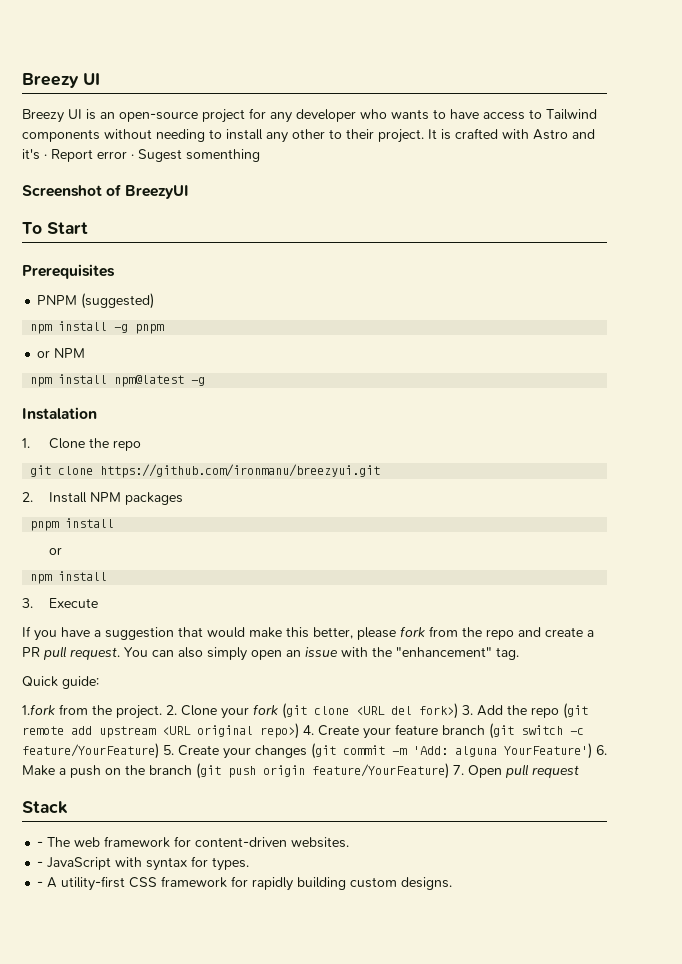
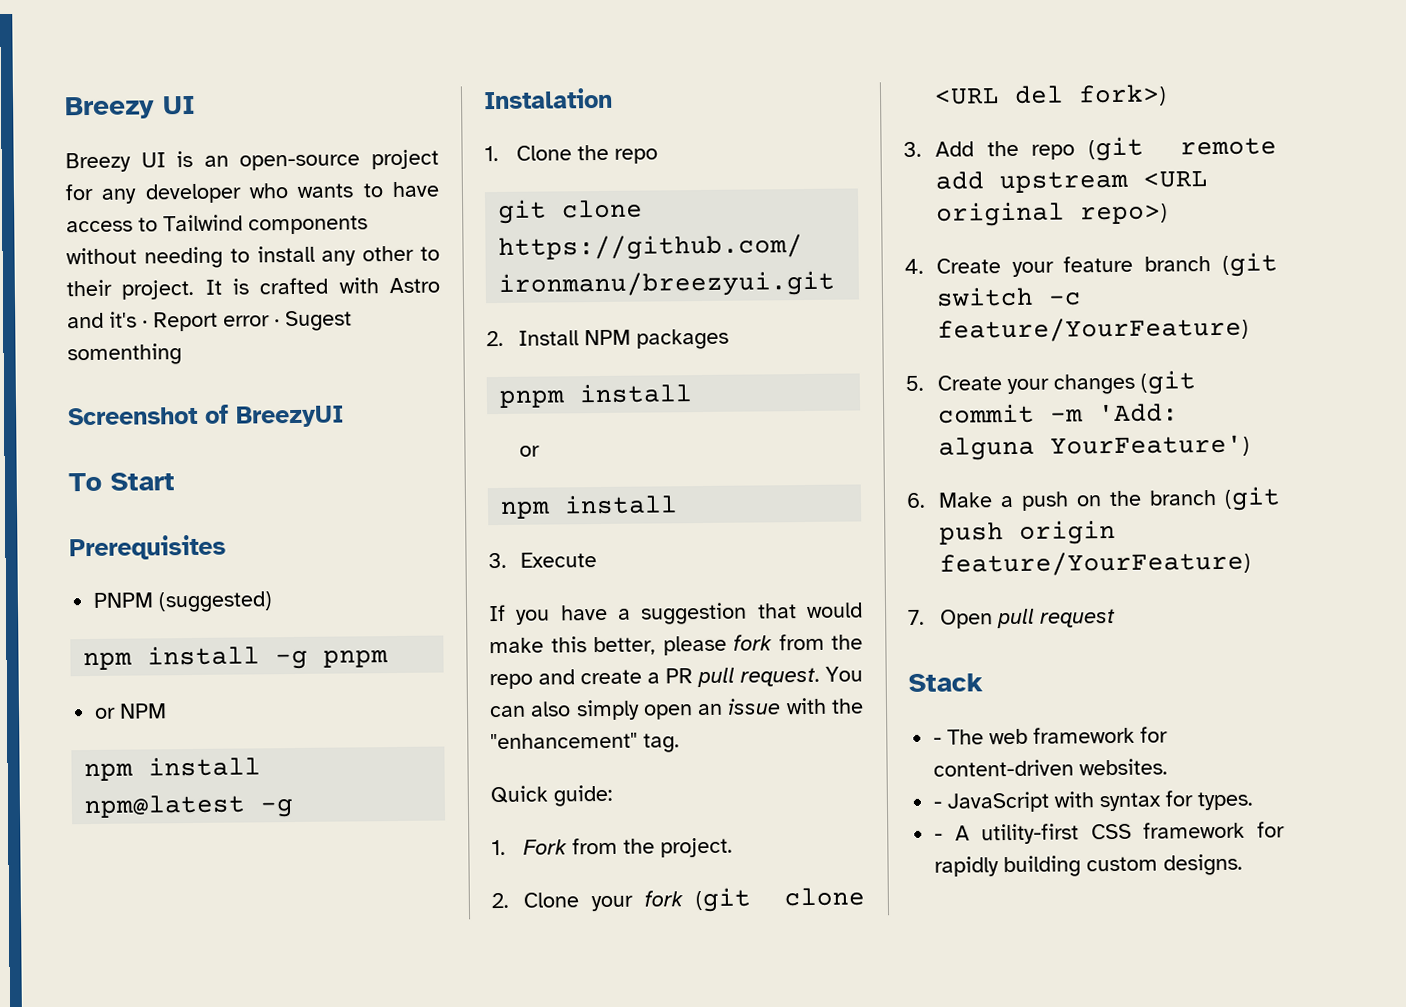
[22,704,55,715] 1.fork -> [491,839,567,856] 1. Fork
(162, 712) none -> (733, 847) //
(458, 711) none -> (1167, 95) //
(299, 731) none -> (1168, 214) //
(159, 751) none -> (1249, 329) //
(592, 751) none -> (1250, 446) //
(449, 771) none -> (1251, 563) //

